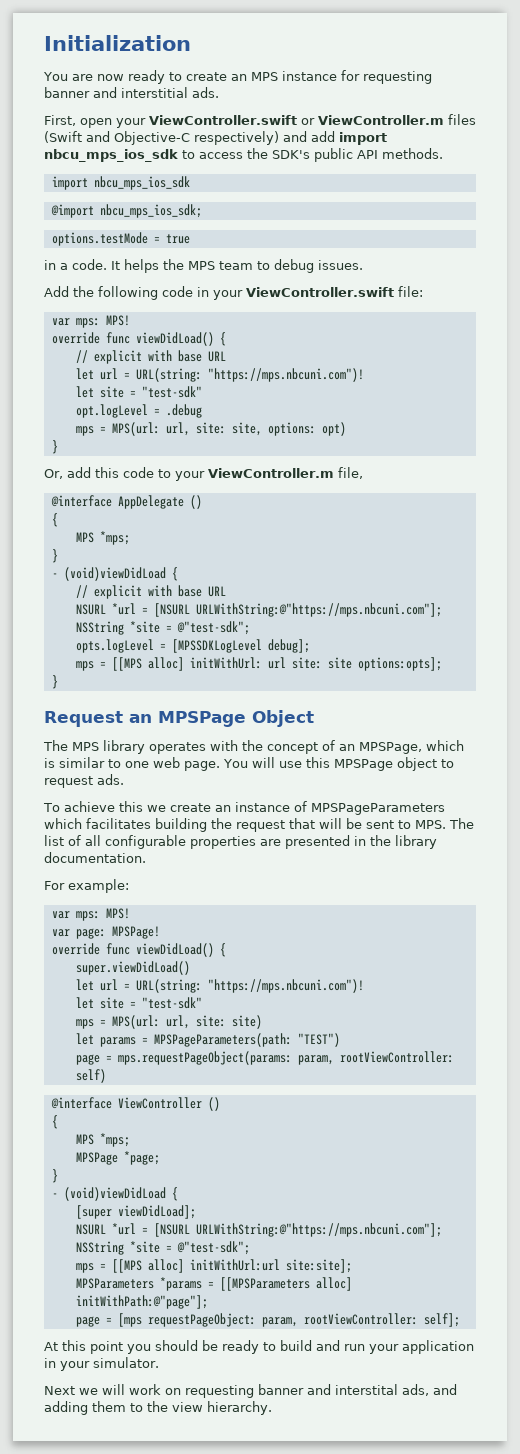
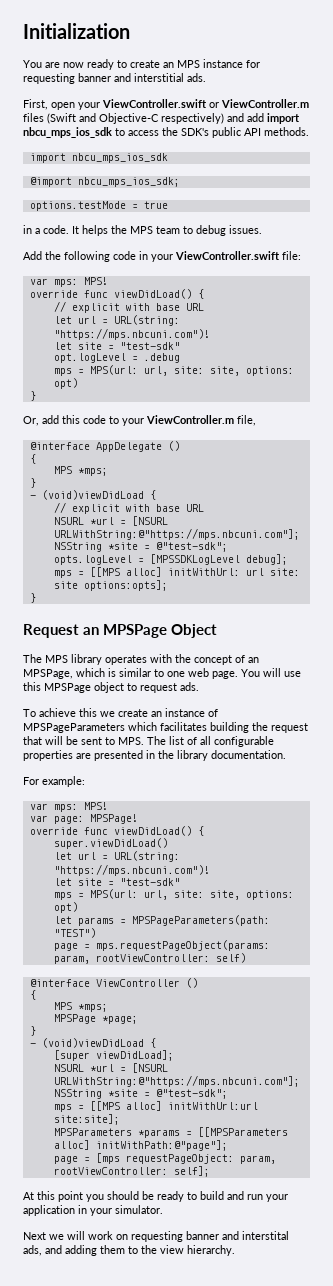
[231,1015,262,1029] site) -> [209,890,294,900] [53,902,78,913] site, options: opt)

